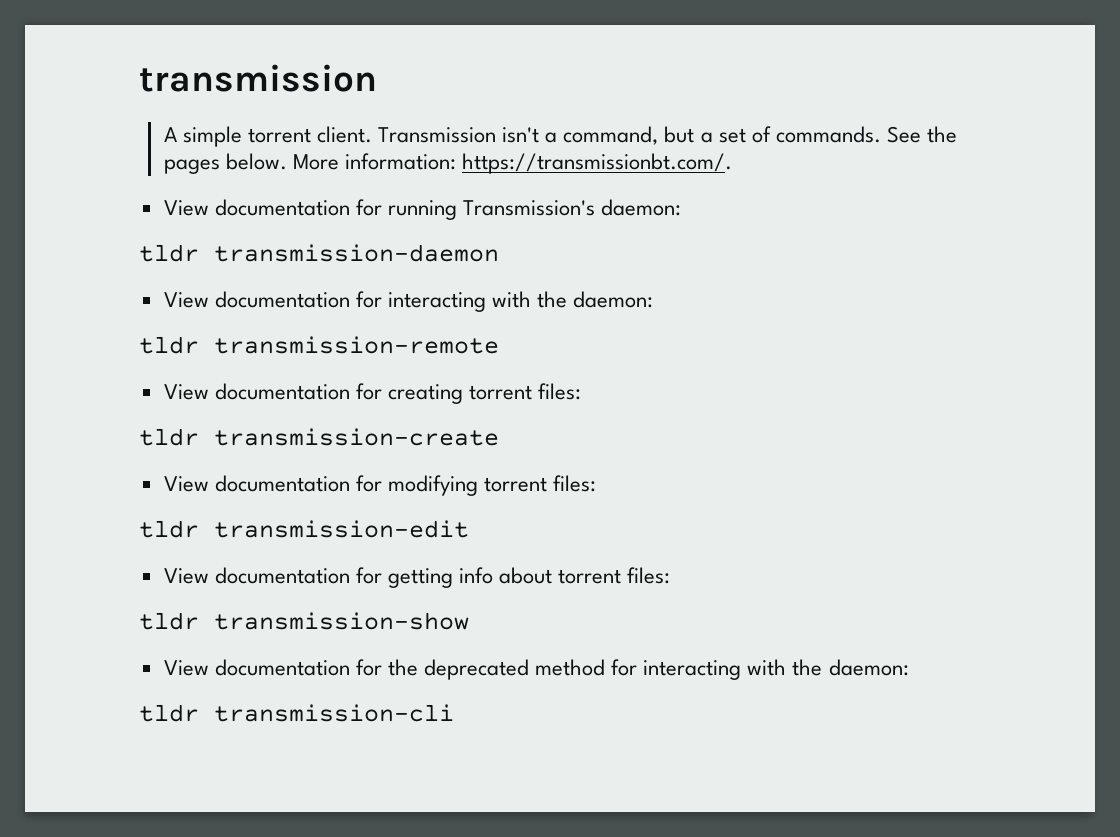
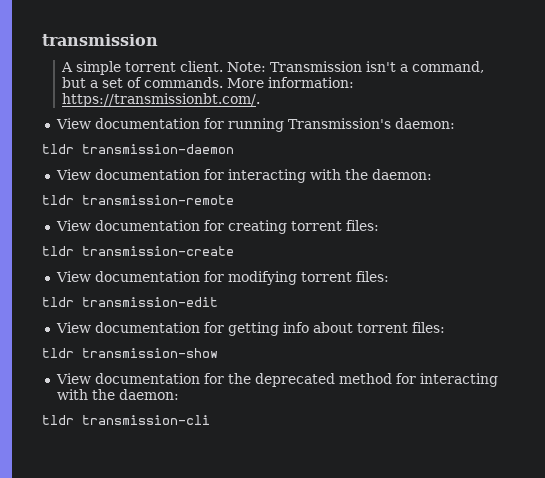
(373, 134) none -> [227,62,267,72] Note:
[886,126,957,143] [163,153,287,174] See the pages below. -> (224, 82) none

